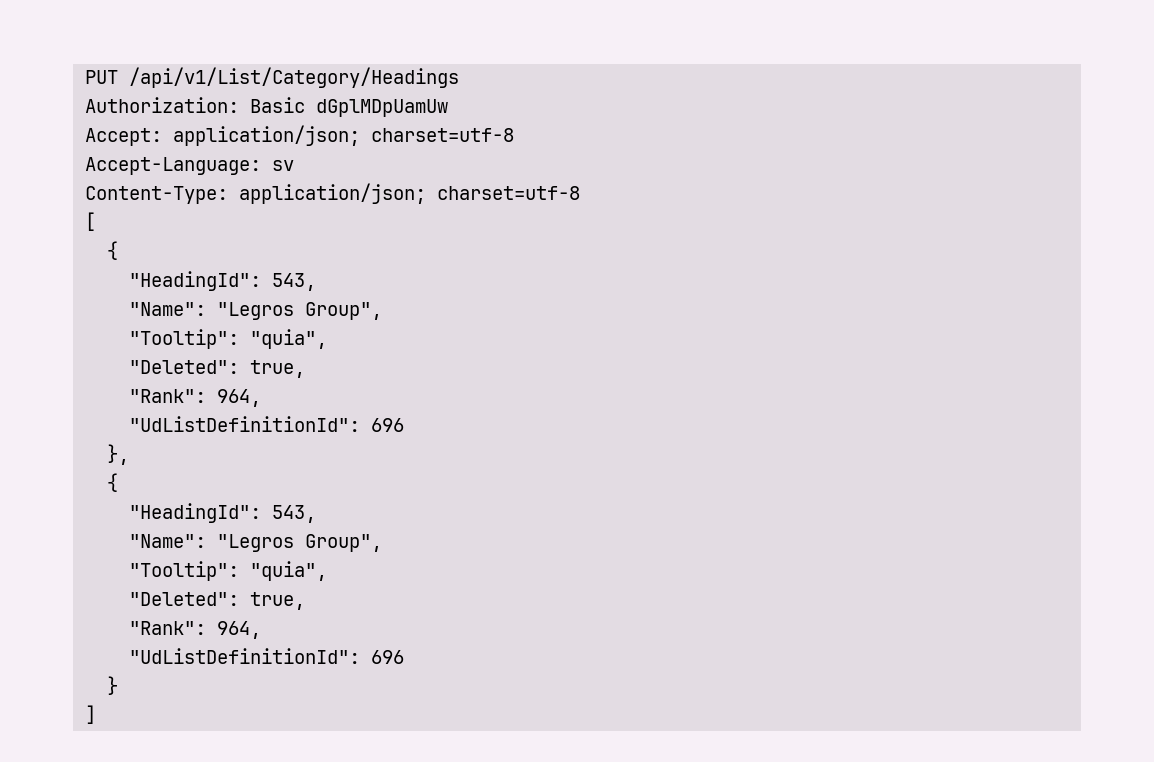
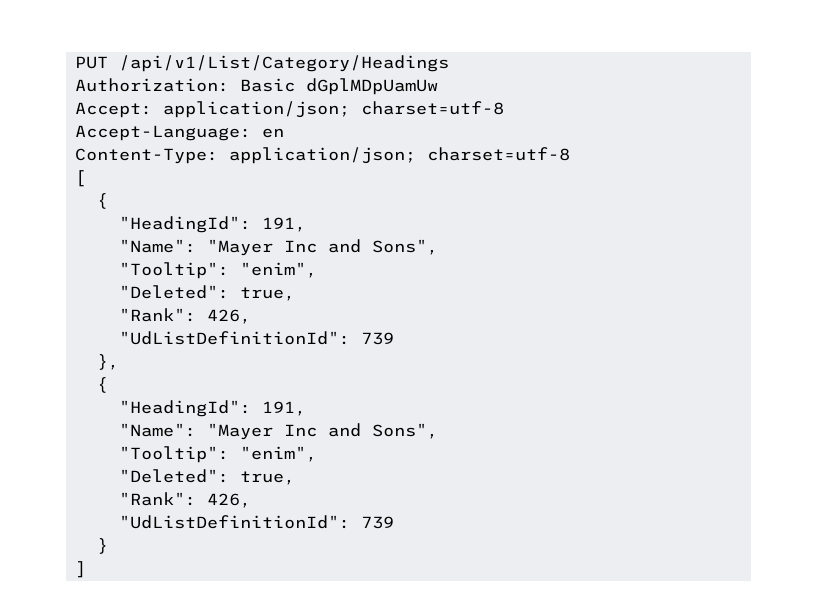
[272,160,295,171] sv -> [262,128,285,138] en
[272,273,317,291] [129,302,383,320] [129,329,328,349] [129,360,306,378] [129,389,262,407] [129,416,405,432] 543, // "Name": "Legros Group", // "Tooltip": "quia", // "Deleted": true, // "Rank": 964, // "UdListDefinitionId": 696 -> [262,217,307,232] [119,239,439,256] [119,262,318,279] [119,285,296,301] [119,308,252,324] [119,331,395,345] 191, // "Name": "Mayer Inc and Sons", // "Tooltip": "enim", // "Deleted": true, // "Rank": 426, // "UdListDefinitionId": 739
[272,505,317,523] [129,534,383,552] [129,561,328,581] [129,592,306,610] [129,621,262,639] [129,648,405,664] 543, // "Name": "Legros Group", // "Tooltip": "quia", // "Deleted": true, // "Rank": 964, // "UdListDefinitionId": 696 -> [262,401,307,416] [119,423,439,440] [119,446,318,463] [119,469,296,485] [119,492,252,508] [119,515,395,529] 191, // "Name": "Mayer Inc and Sons", // "Tooltip": "enim", // "Deleted": true, // "Rank": 426, // "UdListDefinitionId": 739

